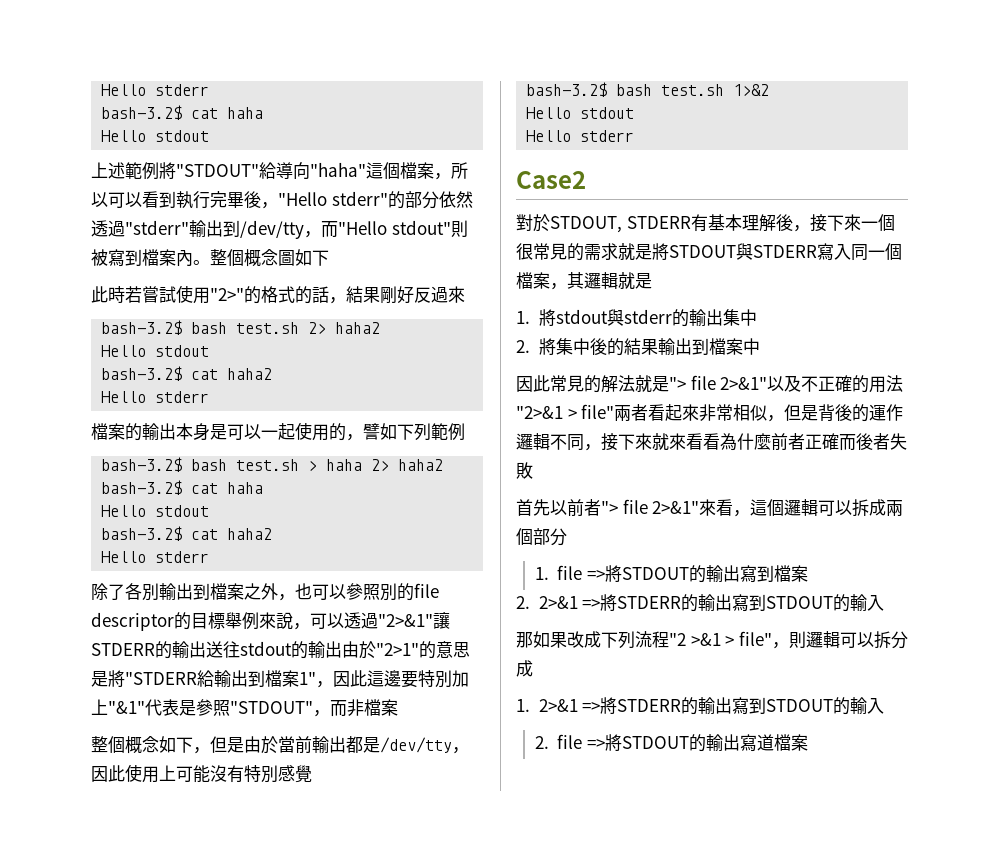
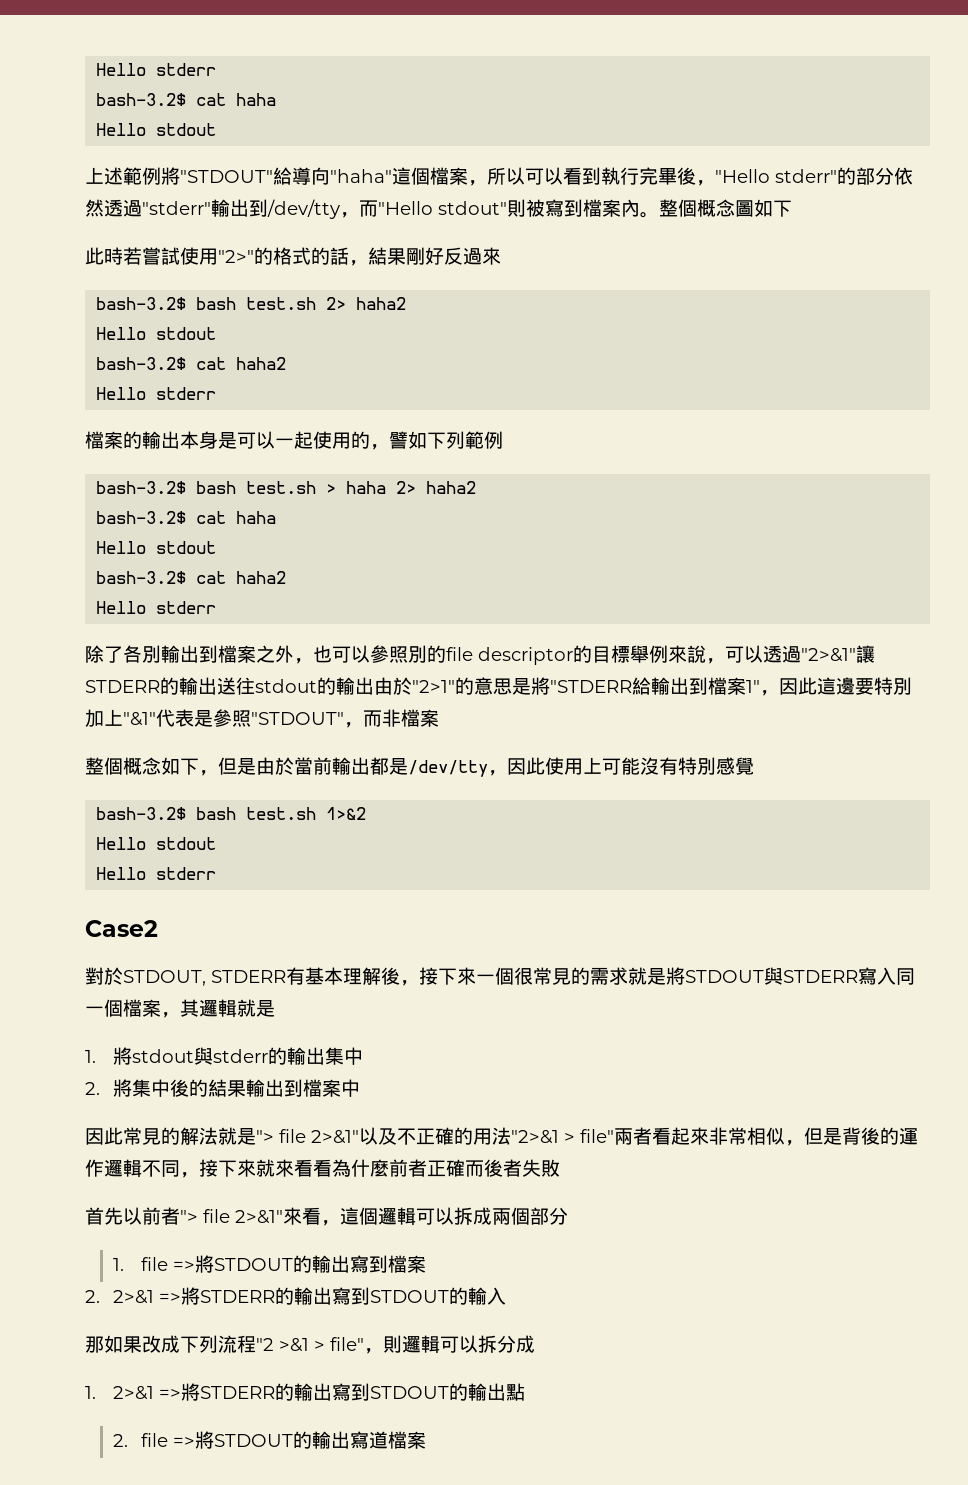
[867,698,885,714] 入 -> [486,1383,525,1401] 出點

